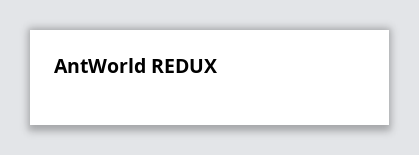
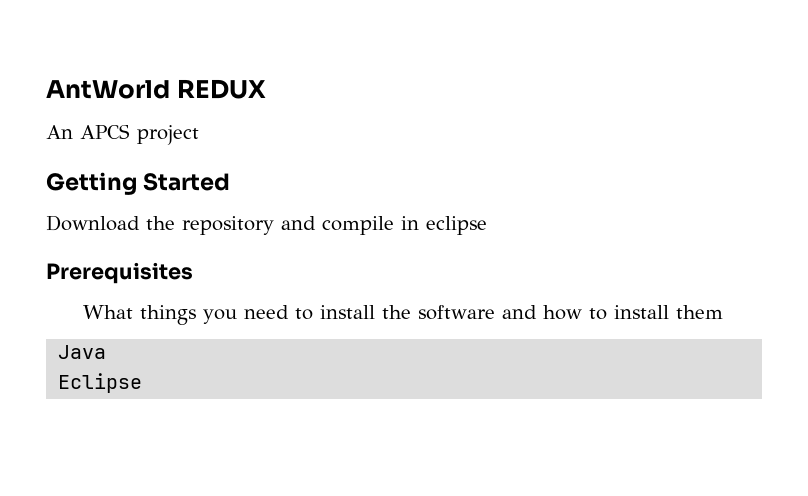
(218, 66) none -> [46,124,199,145] [46,172,231,195] [46,215,487,235] [46,262,193,284] [82,305,723,325] [58,345,107,359] [58,373,143,393] // An APCS project // Getting Started // Download the repository and compile in eclipse // Prerequisites // What things you need to install the software and how to install them // Java // Eclipse

